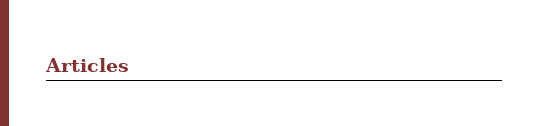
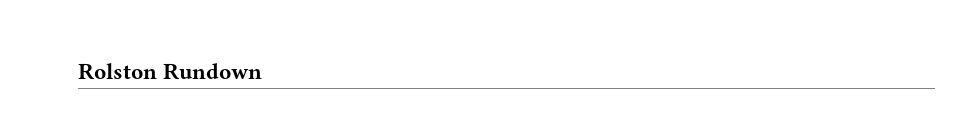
[45,58,129,72] Articles -> [78,63,263,80] Rolston Rundown

